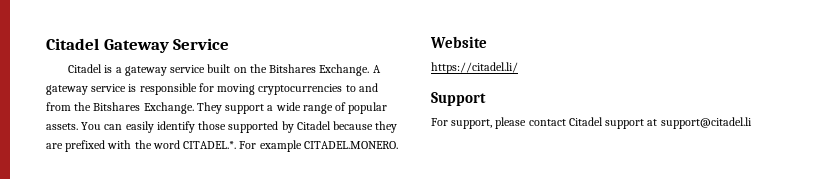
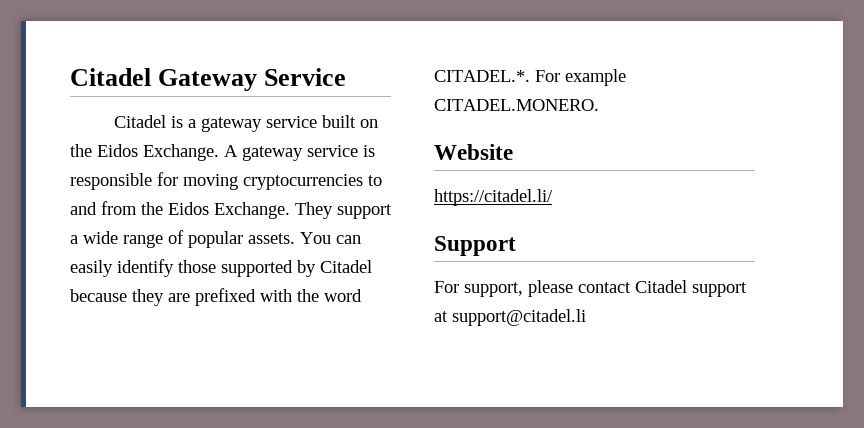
[269,64,317,73] Bitshares -> [97,144,138,157] Eidos
[93,102,141,111] Bitshares -> [168,202,209,215] Eidos

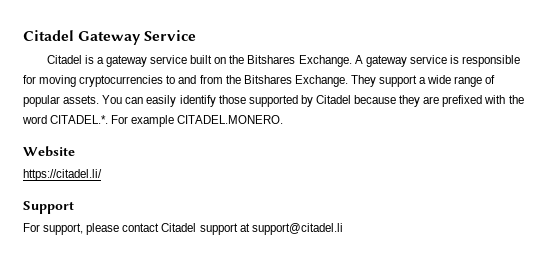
[97,144,138,157] Eidos -> [247,55,296,64] Bitshares
[168,202,209,215] Eidos -> [243,75,292,84] Bitshares

